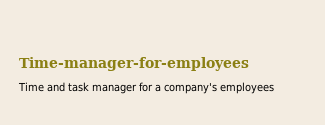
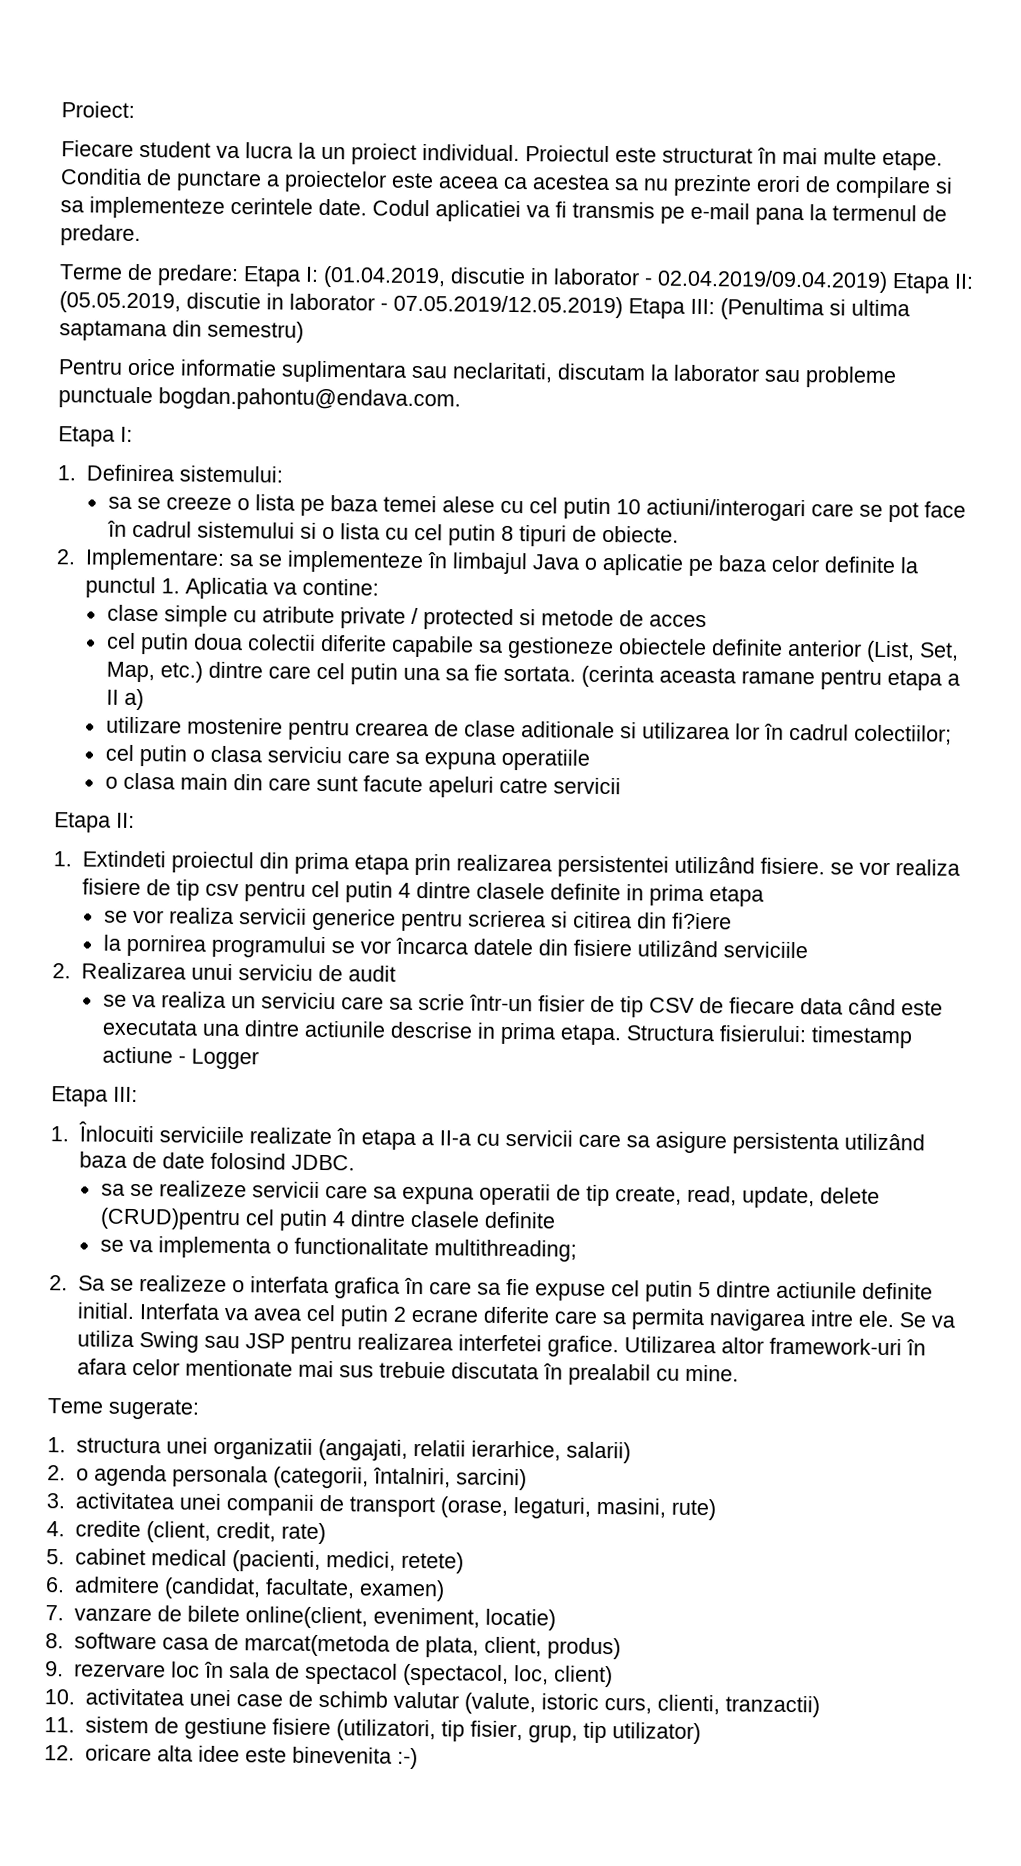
[19,57,249,71] [18,82,274,94] Time-manager-for-employees // Time and task manager for a company's employees -> [61,101,135,118] [61,140,943,171] [60,168,953,199] [60,196,947,226] [60,224,141,247] [59,263,974,294] [59,291,910,321] [59,320,304,343] [58,358,897,389] [58,386,461,412] [58,426,133,447] [57,464,283,483] [107,494,966,523] [106,520,679,547] [56,548,919,577] [84,576,379,600] [106,604,707,631] [106,632,959,663] [105,661,960,691] [105,688,144,711] [105,716,952,745] [104,744,590,771] [104,772,621,798] [54,812,135,833] [53,850,960,878] [81,878,764,907] [103,907,732,932] [102,934,808,959] [52,962,396,982] [102,991,943,1018] [101,1019,913,1049] [101,1046,259,1070] [51,1086,138,1107] [50,1121,925,1155] [78,1151,355,1171] [100,1180,880,1209] [99,1207,556,1232] [99,1236,577,1262] [49,1275,933,1302] [76,1302,955,1332] [76,1330,926,1358] [76,1358,739,1386] [47,1398,200,1420] [47,1437,631,1464] [47,1464,527,1491] [46,1492,716,1521] [46,1520,326,1545] [46,1548,464,1574] [45,1576,445,1602] [45,1605,556,1631] [45,1632,621,1660] [45,1661,613,1688] [44,1688,820,1718] [44,1716,701,1745] [44,1744,418,1770] Proiect: // Fiecare student va lucra la un proiect individual. Proiectul este structurat în mai multe etape. Conditia de punctare a proiectelor este aceea ca acestea sa nu prezinte erori de compilare si sa implementeze cerintele date. Codul aplicatiei va fi transmis pe e-mail pana la termenul de predare. // Terme de predare: Etapa I: (01.04.2019, discutie in laborator - 02.04.2019/09.04.2019) Etapa II: (05.05.2019, discutie in laborator - 07.05.2019/12.05.2019) Etapa III: (Penultima si ultima saptamana din semestru) // Pentru orice informatie suplimentara sau neclaritati, discutam la laborator sau probleme punctuale bogdan.pahontu@endava.com. // Etapa I: // 1. Definirea sistemului: // sa se creeze o lista pe baza temei alese cu cel putin 10 actiuni/interogari care se pot face în cadrul sistemului si o lista cu cel putin 8 tipuri de obiecte. // 2. Implementare: sa se implementeze în limbajul Java o aplicatie pe baza celor definite la punctul 1. Aplicatia va contine: // clase simple cu atribute private / protected si metode de acces // cel putin doua colectii diferite capabile sa gestioneze obiectele definite anterior (List, Set, Map, etc.) dintre care cel putin una sa fie sortata. (cerinta aceasta ramane pentru etapa a II a) // utilizare mostenire pentru crearea de clase aditionale si utilizarea lor în cadrul colectiilor; // cel putin o clasa serviciu care sa expuna operatiile // o clasa main din care sunt facute apeluri catre servicii // Etapa II: // 1. Extindeti proiectul din prima etapa prin realizarea persistentei utilizând fisiere. se vor realiza fisiere de tip csv pentru cel putin 4 dintre clasele definite in prima etapa // se vor realiza servicii generice pentru scrierea si citirea din fi?iere // la pornirea programului se vor încarca datele din fisiere utilizând serviciile // 2. Realizarea unui serviciu de audit // se va realiza un serviciu care sa scrie într-un fisier de tip CSV de fiecare data când este executata una dintre actiunile descrise in prima etapa. Structura fisierului: timestamp actiune - Logger // Etapa III: // 1. Înlocuiti serviciile realizate în etapa a II-a cu servicii care sa asigure persistenta utilizând baza de date folosind JDBC. // sa se realizeze servicii care sa expuna operatii de tip create, read, update, delete (CRUD)pentru cel putin 4 dintre clasele definite // se va implementa o functionalitate multithreading; // 2. Sa se realizeze o interfata grafica în care sa fie expuse cel putin 5 dintre actiunile definite initial. Interfata va avea cel putin 2 ecrane diferite care sa permita navigarea intre ele. Se va utiliza Swing sau JSP pentru realizarea interfetei grafice. Utilizarea altor framework-uri în afara celor mentionate mai sus trebuie discutata în prealabil cu mine. // Teme sugerate: // 1. structura unei organizatii (angajati, relatii ierarhice, salarii) // 2. o agenda personala (categorii, întalniri, sarcini) // 3. activitatea unei companii de transport (orase, legaturi, masini, rute) // 4. credite (client, credit, rate) // 5. cabinet medical (pacienti, medici, retete) // 6. admitere (candidat, facultate, examen) // 7. vanzare de bilete online(client, eveniment, locatie) // 8. software casa de marcat(metoda de plata, client, produs) // 9. rezervare loc în sala de spectacol (spectacol, loc, client) // 10. activitatea unei case de schimb valutar (valute, istoric curs, clienti, tranzactii) // 11. sistem de gestiune fisiere (utilizatori, tip fisier, grup, tip utilizator) // 12. oricare alta idee este binevenita :-)

